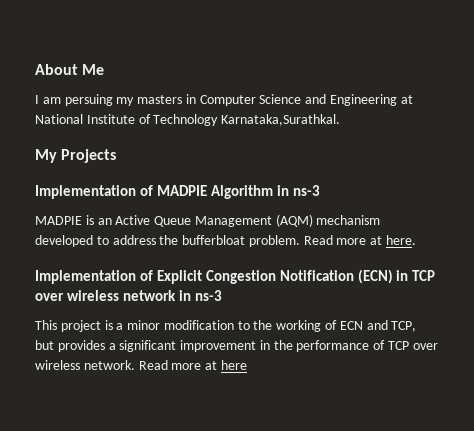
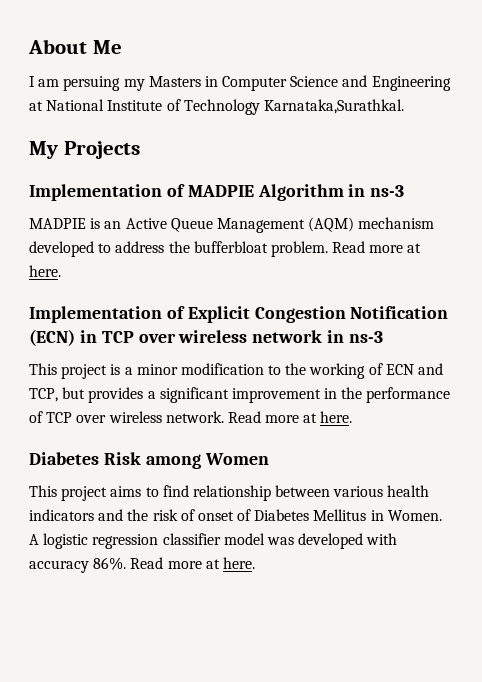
[137,95,183,104] masters -> [148,76,201,87] Masters
[220,360,247,370] here -> [320,411,353,423] [29,452,269,469] [29,485,430,501] [29,509,442,521] [29,533,398,549] [29,557,255,573] here. // Diabetes Risk among Women // This project aims to find relationship between various health indicators and the risk of onset of Diabetes Mellitus in Women. A logistic regression classifier model was developed with accuracy 86%. Read more at here.

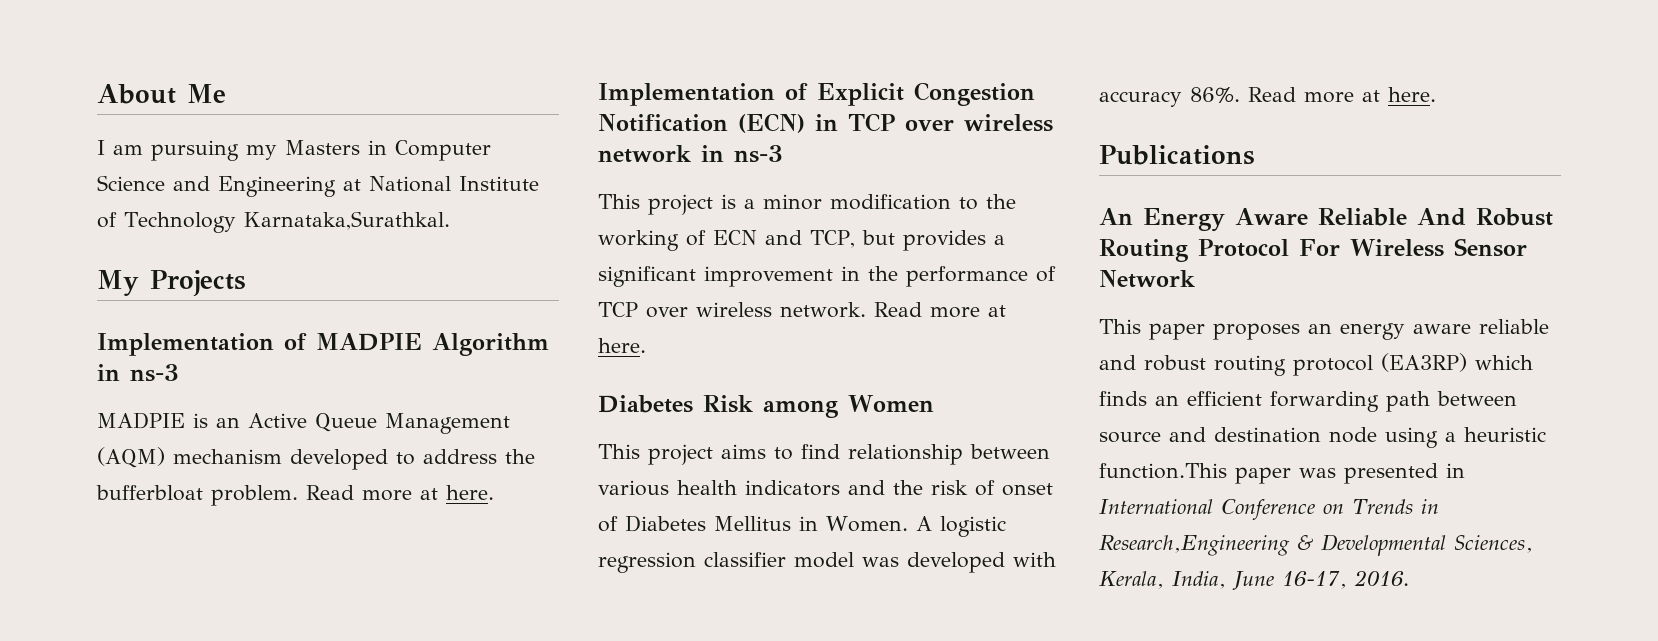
[63,76,121,91] persuing -> [151,140,239,161] pursuing
(255, 563) none -> [1099,145,1255,165] [1099,208,1553,232] [1099,238,1527,262] [1099,270,1195,288] [1099,319,1549,340] [1099,353,1533,376] [1099,391,1517,412] [1099,427,1546,448] [1099,463,1465,484] [1099,499,1439,520] [1099,534,1533,556] [1099,570,1409,590] // Publications // An Energy Aware Reliable And Robust Routing Protocol For Wireless Sensor Network // This paper proposes an energy aware reliable and robust routing protocol (EA3RP) which finds an efficient forwarding path between source and destination node using a heuristic function.This paper was presented in International Conference on Trends in Research,Engineering & Developmental Sciences, Kerala, India, June 16-17, 2016.

